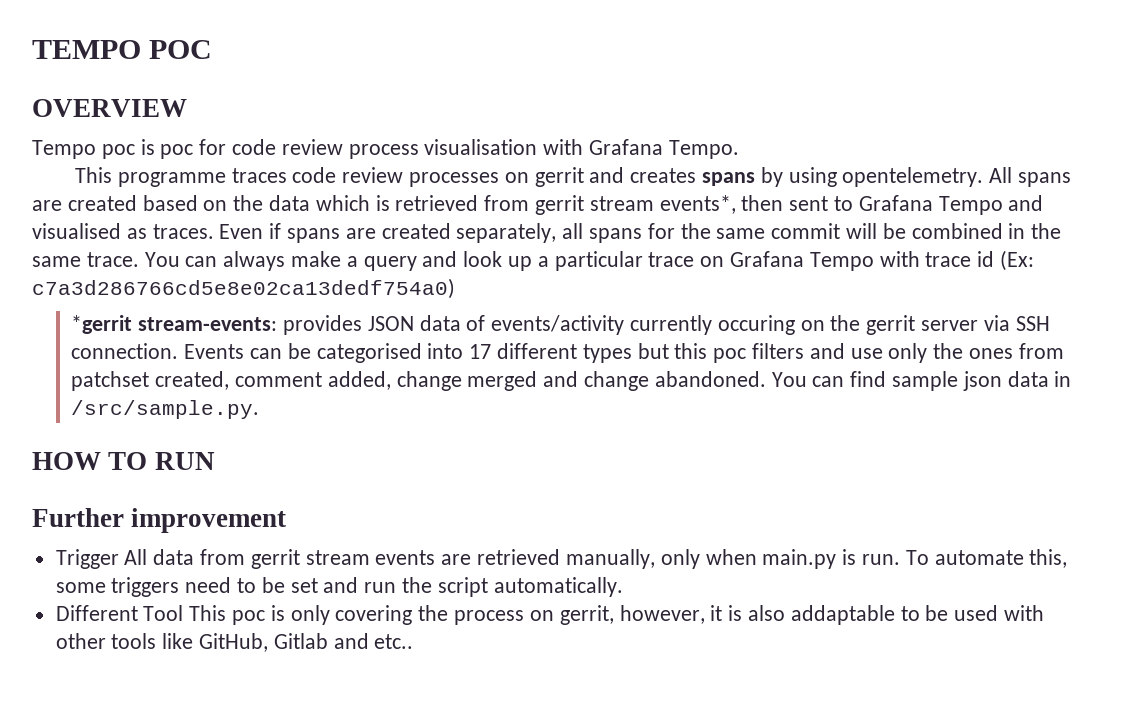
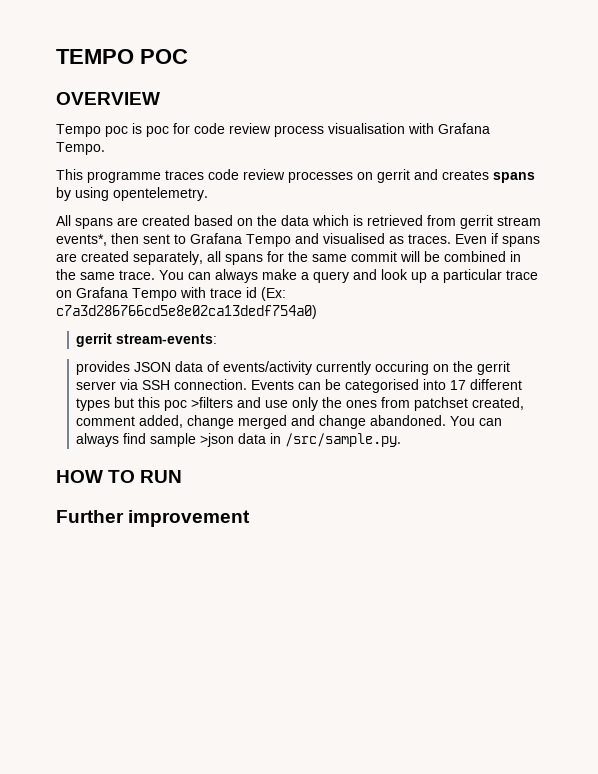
(984, 177) none -> (208, 194) //
[71,315,133,334] *gerrit -> [76,333,113,347] gerrit
(278, 324) none -> (218, 339) //
[752,343,805,359] filters -> [191,397,234,408] >filters
(845, 381) none -> [76,433,120,447] always
[962,371,1002,391] json -> [200,433,235,447] >json
[55,549,1068,569] [55,577,623,597] [55,605,1044,625] [55,633,414,652] // Trigger All data from gerrit stream events are retrieved manually, only when main.py is run. To automate this, some triggers need to be set and run the script automatically. // Different Tool This poc is only covering the process on gerrit, however, it is also addaptable to be used with other tools like GitHub, Gitlab and etc.. -> (251, 518) none

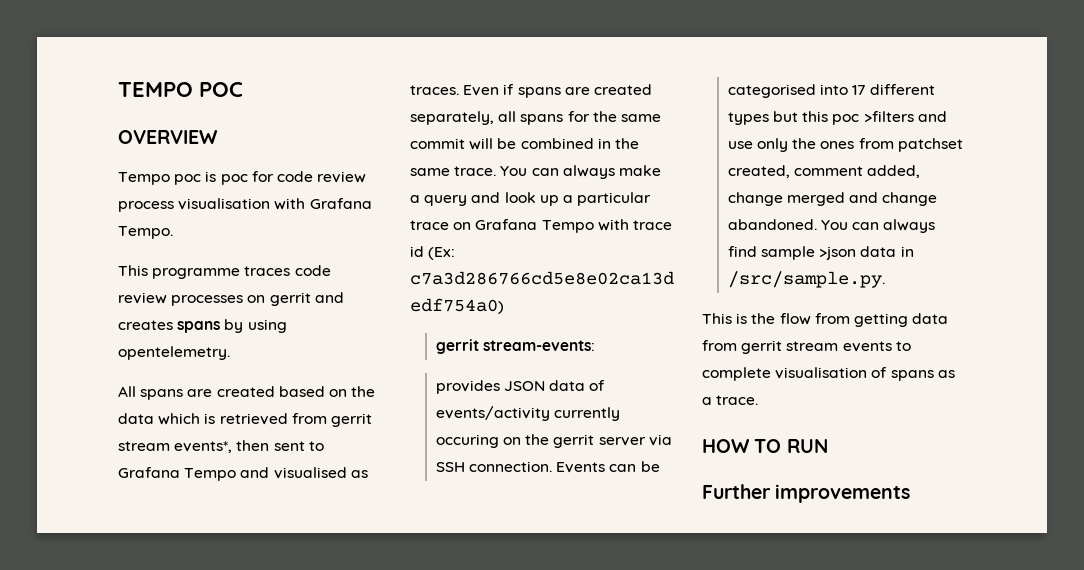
(402, 440) none -> [702,313,949,327] [702,340,911,354] [702,367,955,381] [702,395,759,405] // This is the flow from getting data from gerrit stream events to complete visualisation of spans as a trace.
[128,510,251,527] improvement -> [775,484,911,503] improvements

